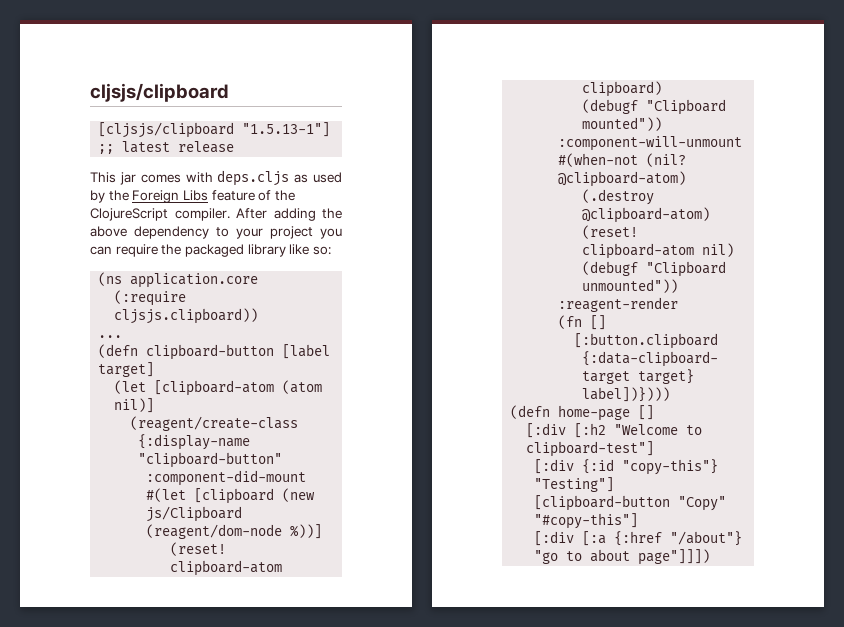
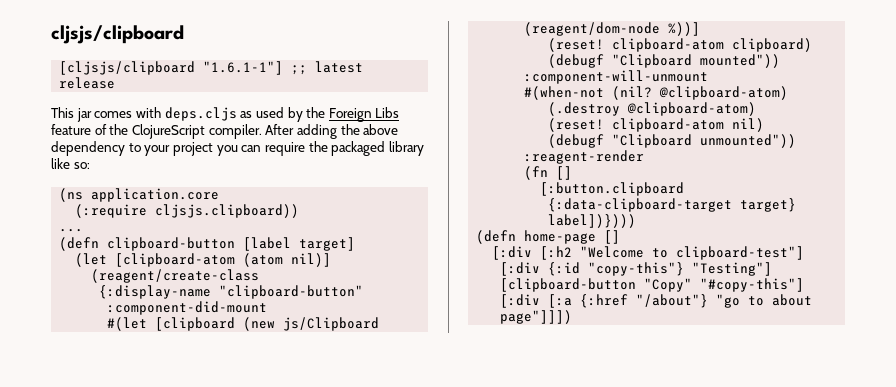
[242,122,331,137] "1.5.13-1"] -> [203,61,284,75] "1.6.1-1"]

